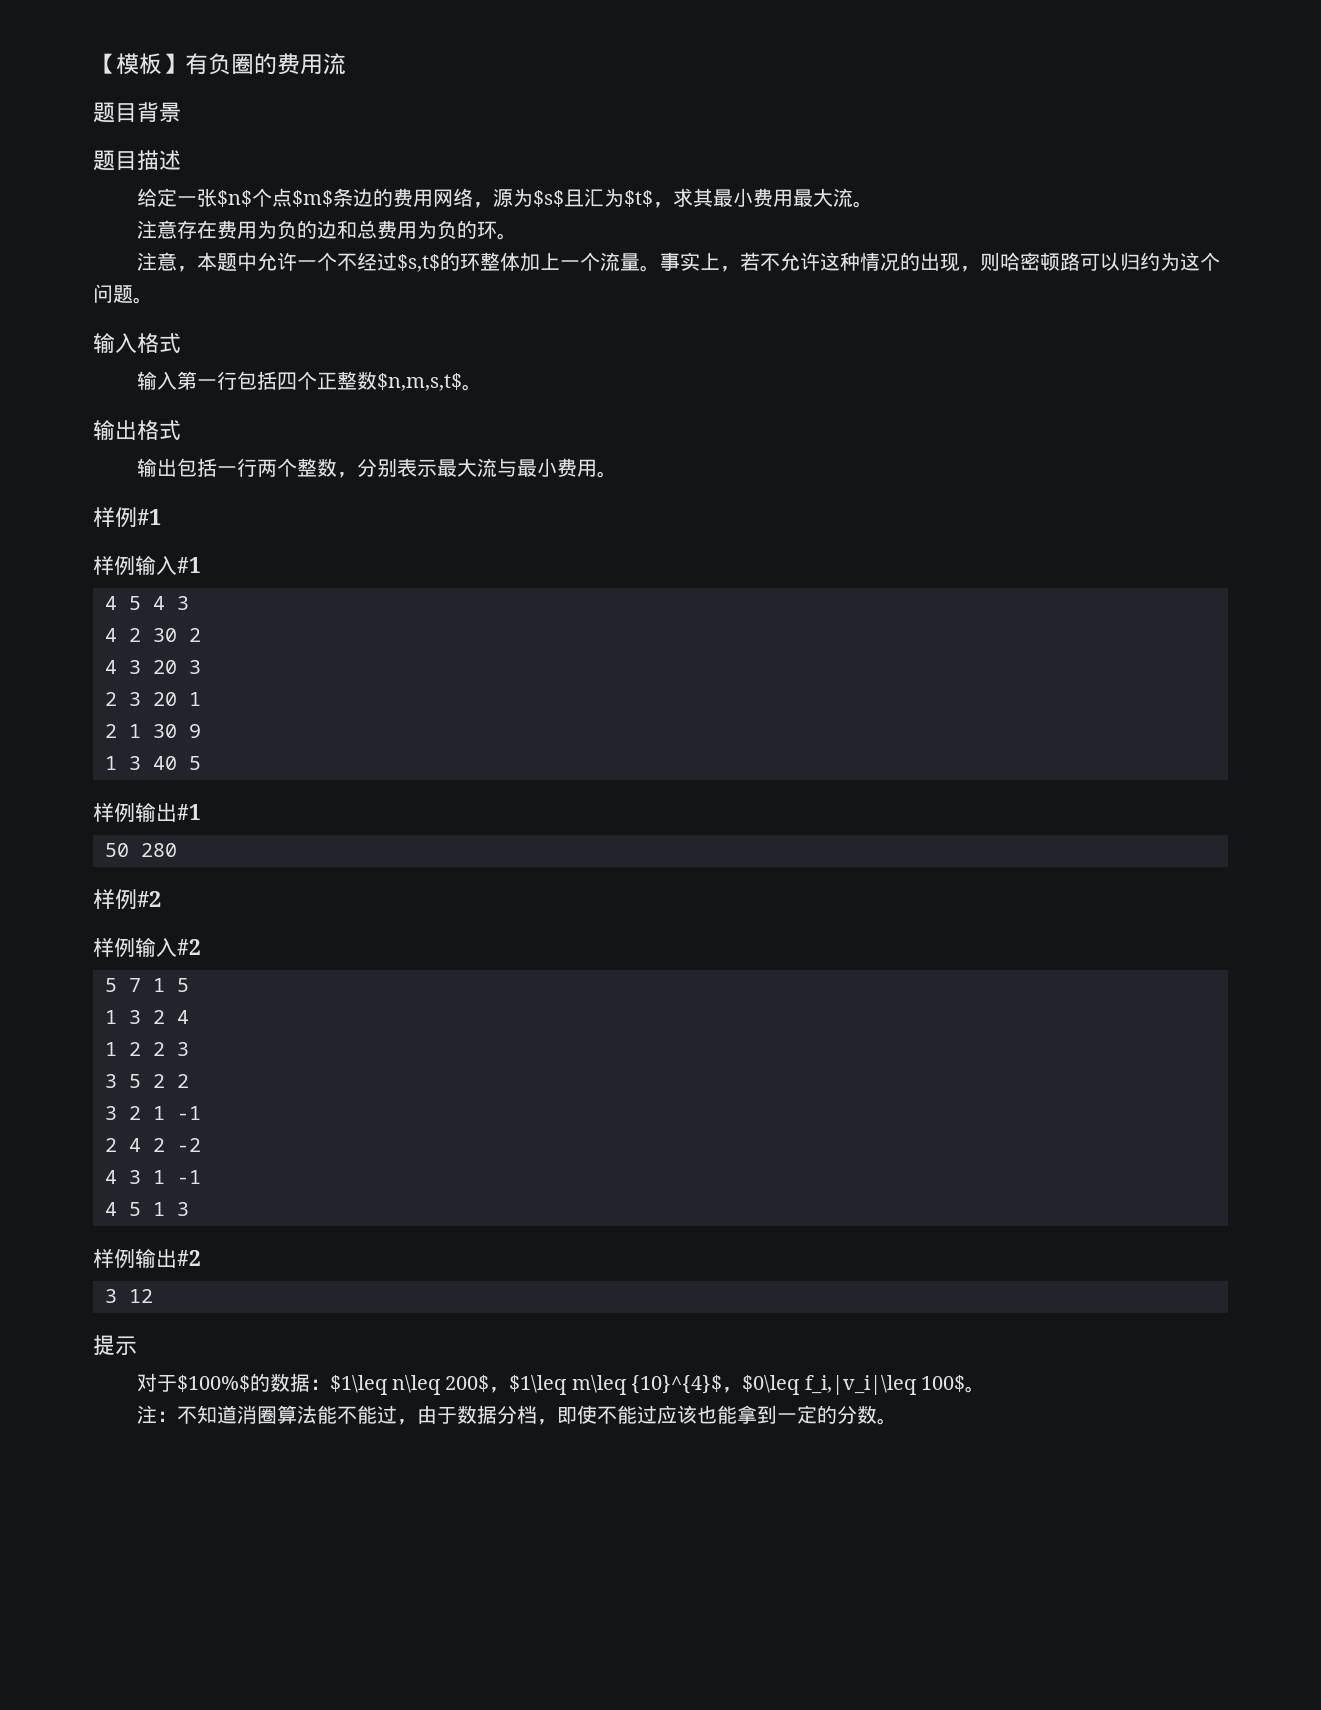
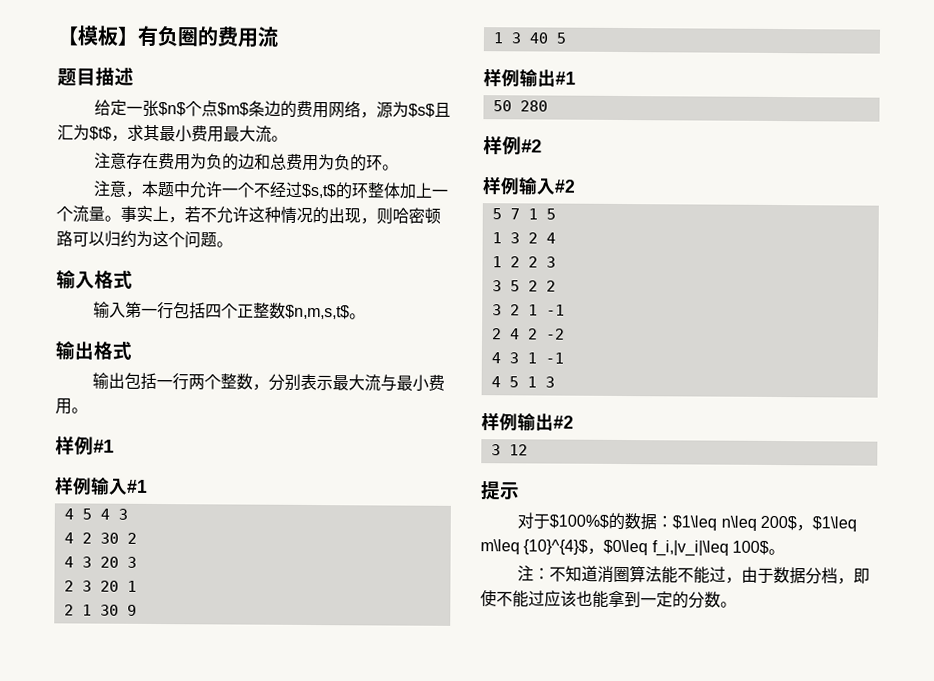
[93,102,181,123] // 题目背景 -> (279, 37) none

